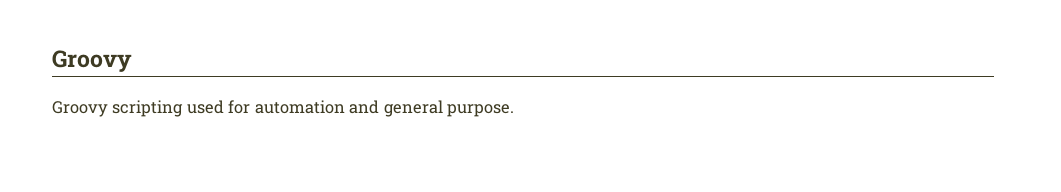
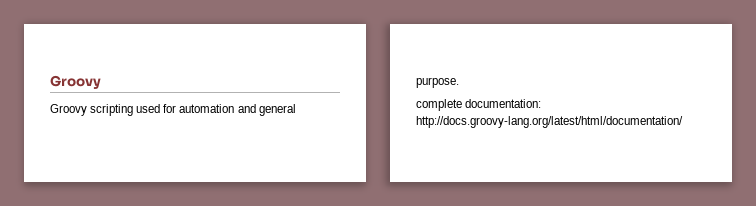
(515, 110) none -> [416,99,542,111] [416,116,683,128] // complete documentation: http://docs.groovy-lang.org/latest/html/documentation/

